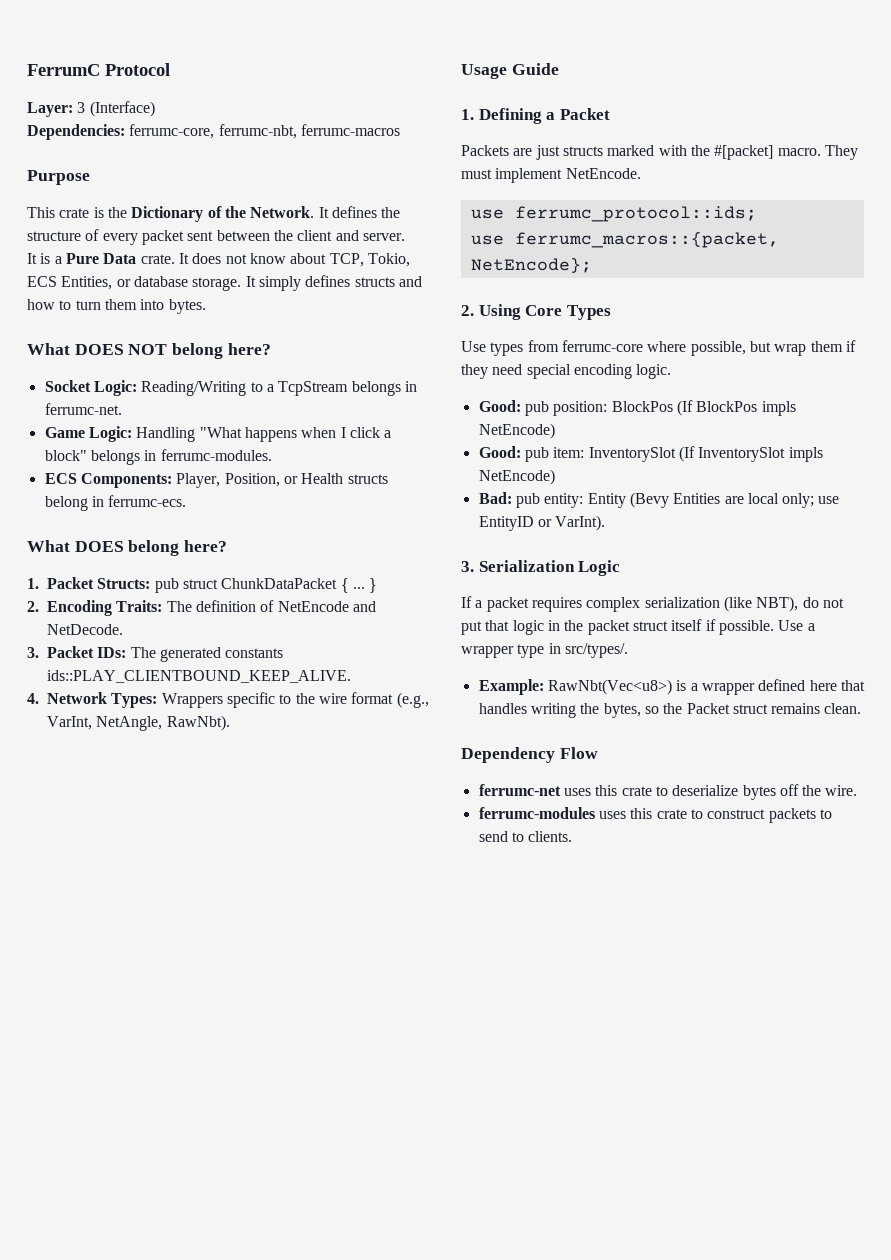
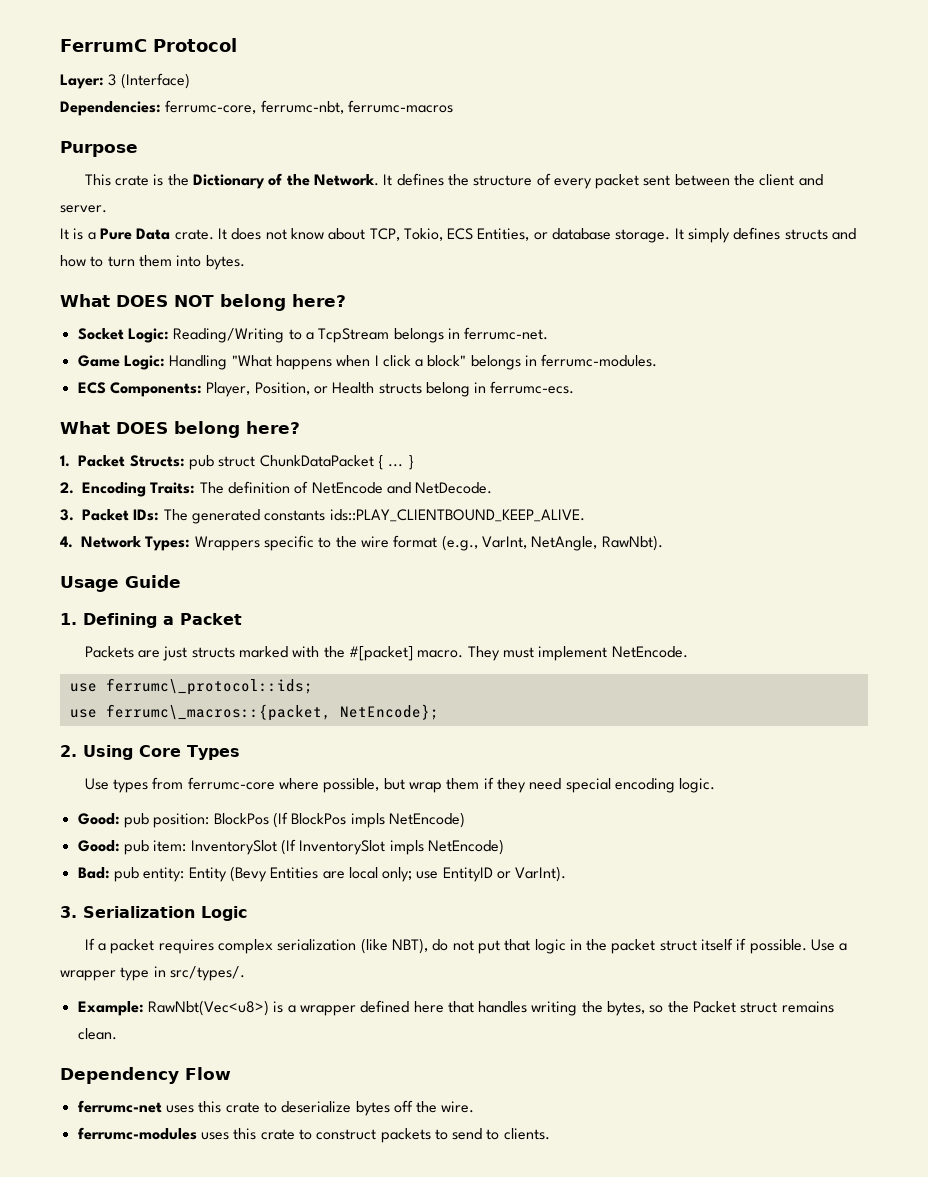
[514,206,757,222] [470,231,779,248] ferrumc_protocol::ids; // use ferrumc_macros::{packet, -> [105,678,313,695] [69,704,331,721] ferrumc\_protocol::ids; // use ferrumc\_macros::{packet,

